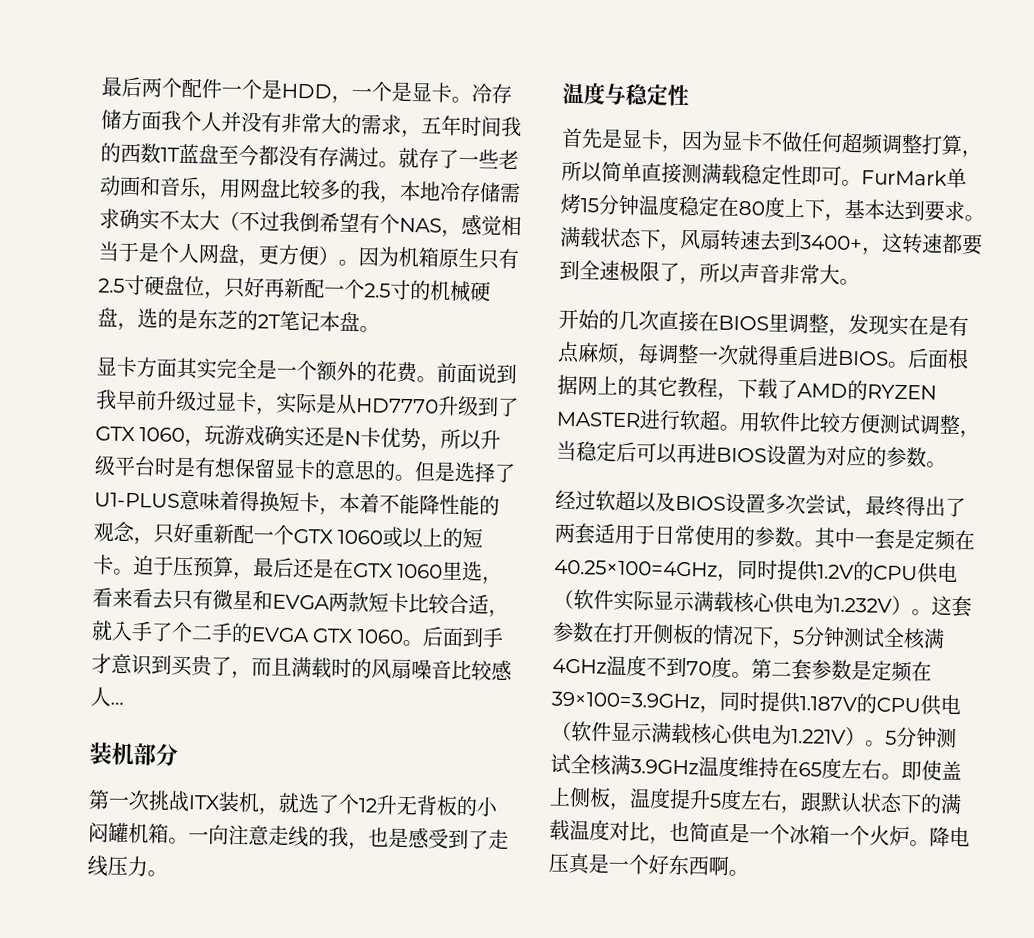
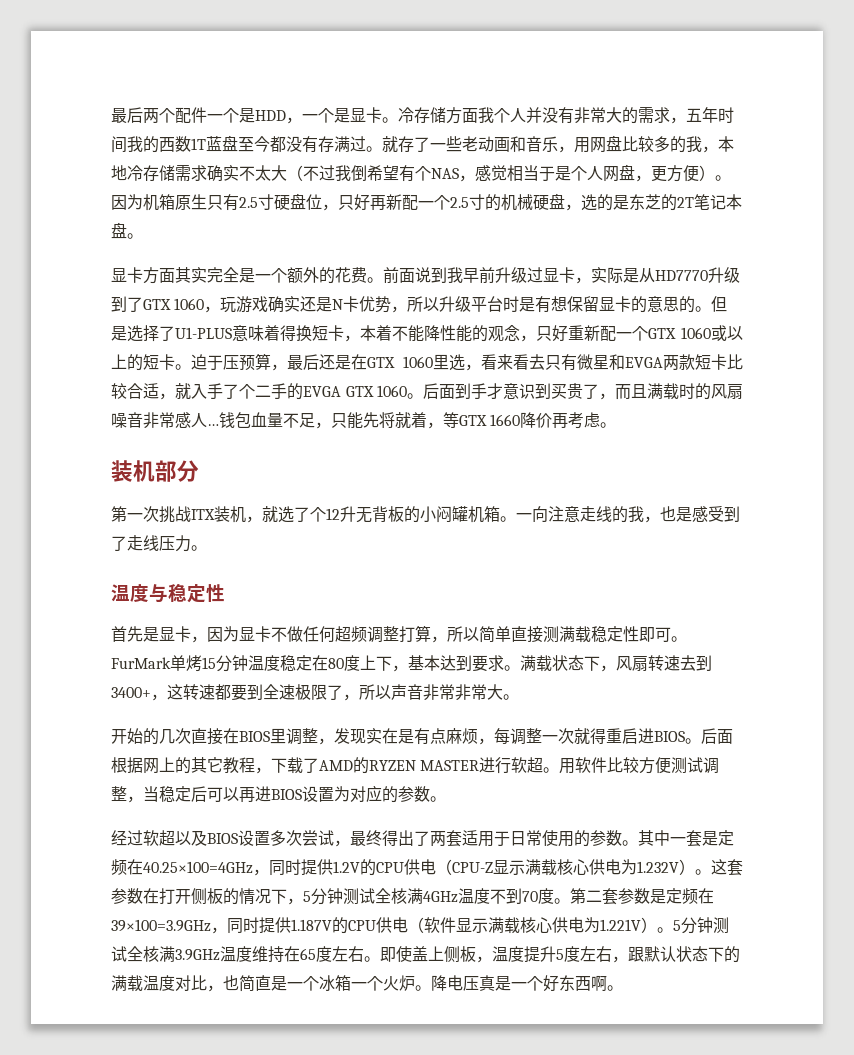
[451,659,493,681] 比较 -> [143,412,175,429] 非常
(124, 703) none -> [219,412,617,429] 钱包血量不足，只能先将就着，等GTX 1660降价再考虑。
(820, 274) none -> [455,684,487,701] 非常
[573,589,655,612] 软件实际 -> [452,862,493,873] CPU-Z

